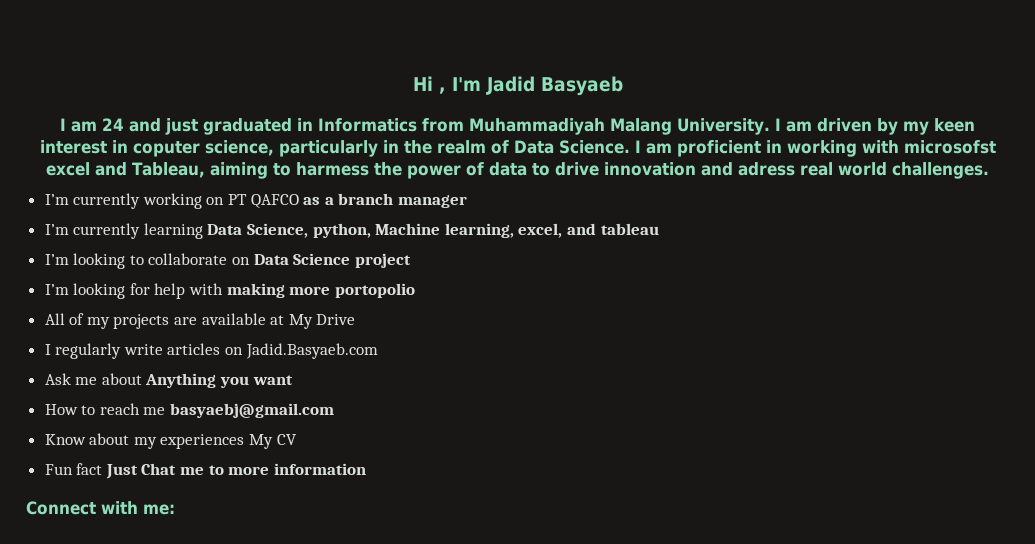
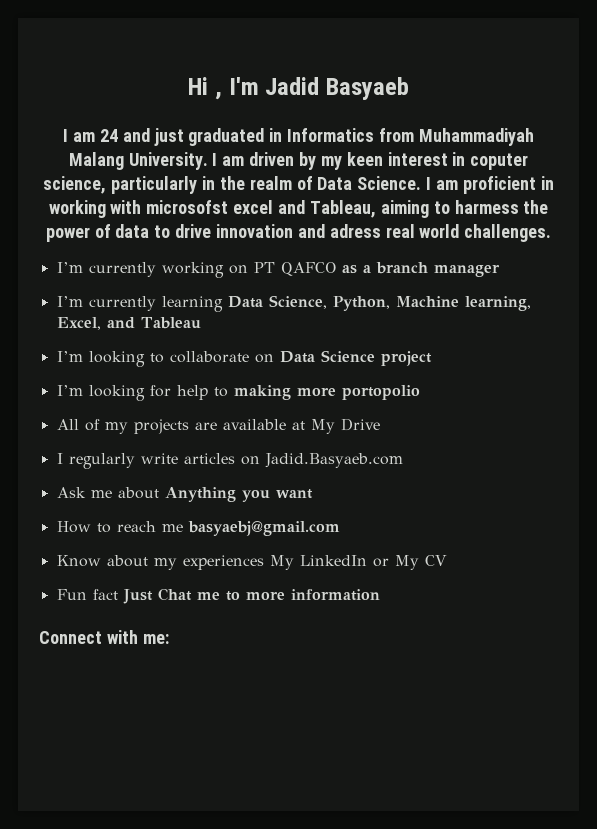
[312,223,371,238] python, -> [332,296,390,311] Python,
[518,223,659,238] excel, and tableau -> [56,317,201,330] Excel, and Tableau
[189,283,224,295] with -> [213,387,228,397] to
(274, 441) none -> [299,555,419,570] LinkedIn or My

